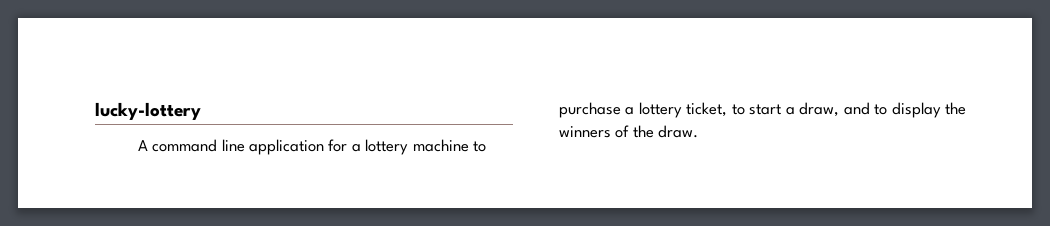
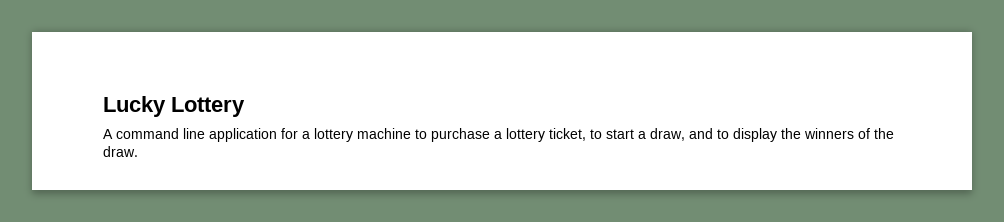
[95,102,201,120] lucky-lottery -> [103,96,245,117] Lucky Lottery

